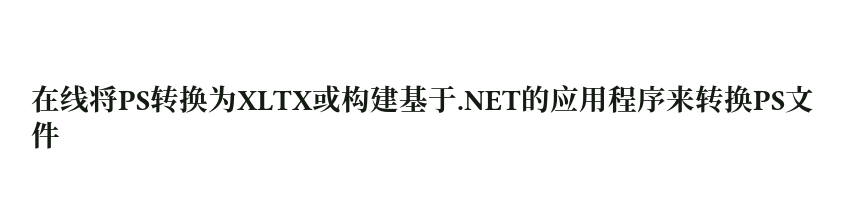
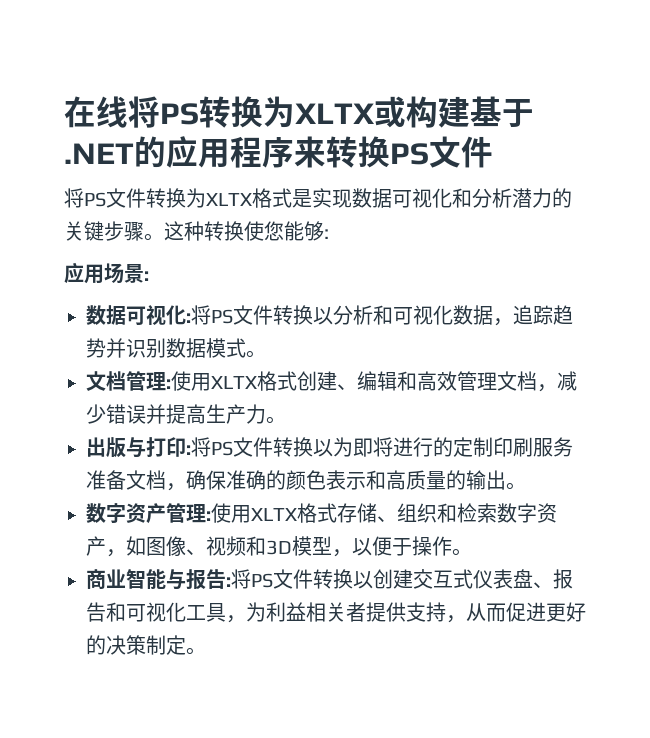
(60, 135) none -> [64,188,572,208] [64,221,329,241] [64,262,149,284] [86,305,573,326] [86,338,266,358] [86,371,577,392] [86,404,286,424] [86,437,573,458] [86,470,526,491] [86,503,557,524] [86,536,472,557] [86,569,573,590] [86,602,586,623] [86,635,206,655] // 将PS文件转换为XLTX格式是实现数据可视化和分析潜力的关键步骤。这种转换使您能够: // 应用场景: // 数据可视化:将PS文件转换以分析和可视化数据，追踪趋势并识别数据模式。 // 文档管理:使用XLTX格式创建、编辑和高效管理文档，减少错误并提高生产力。 // 出版与打印:将PS文件转换以为即将进行的定制印刷服务准备文档，确保准确的颜色表示和高质量的输出。 // 数字资产管理:使用XLTX格式存储、组织和检索数字资产，如图像、视频和3D模型，以便于操作。 // 商业智能与报告:将PS文件转换以创建交互式仪表盘、报告和可视化工具，为利益相关者提供支持，从而促进更好的决策制定。

